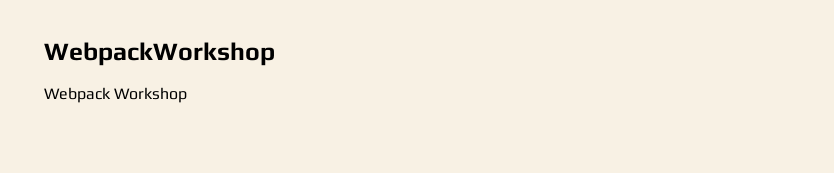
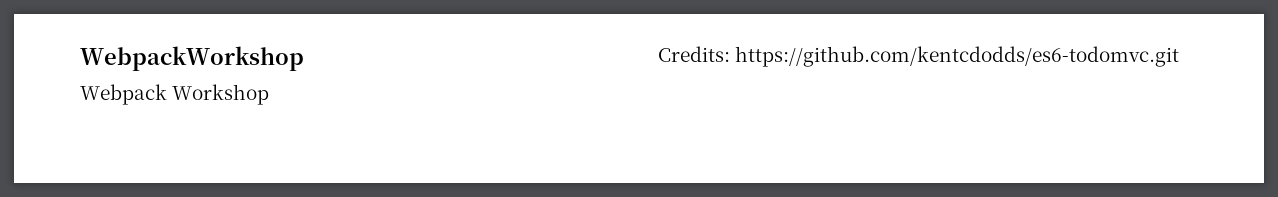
(188, 95) none -> [658,46,1180,67] // Credits: https://github.com/kentcdodds/es6-todomvc.git

